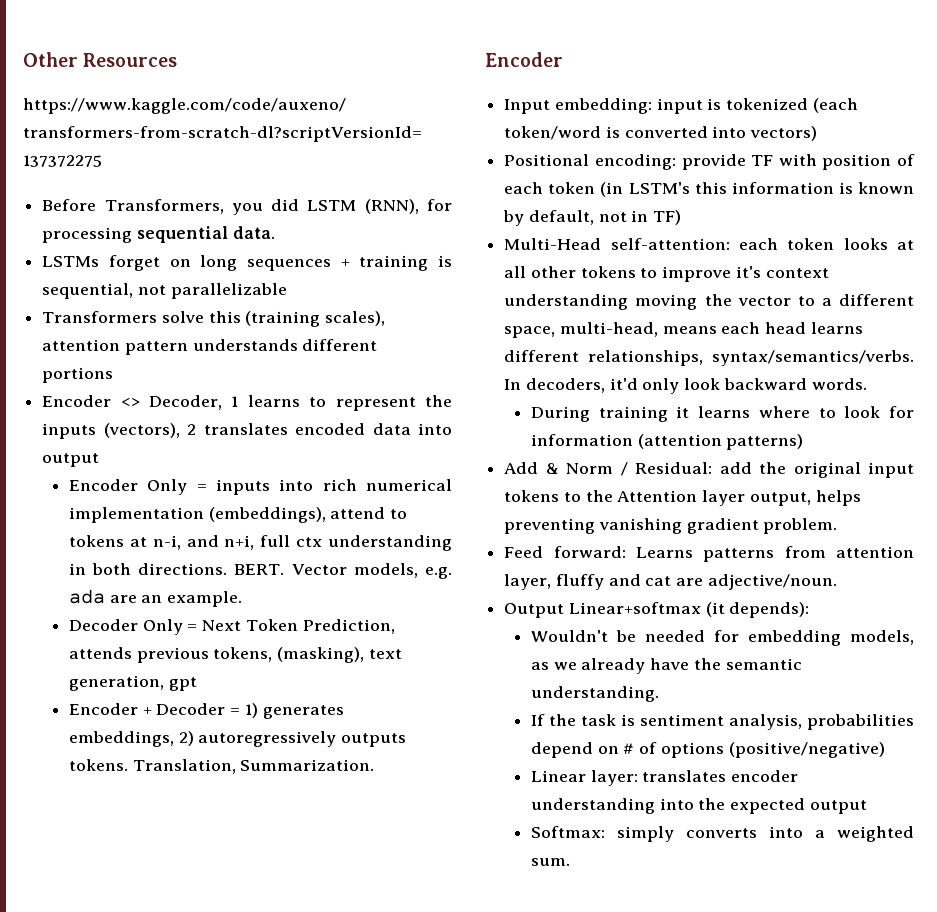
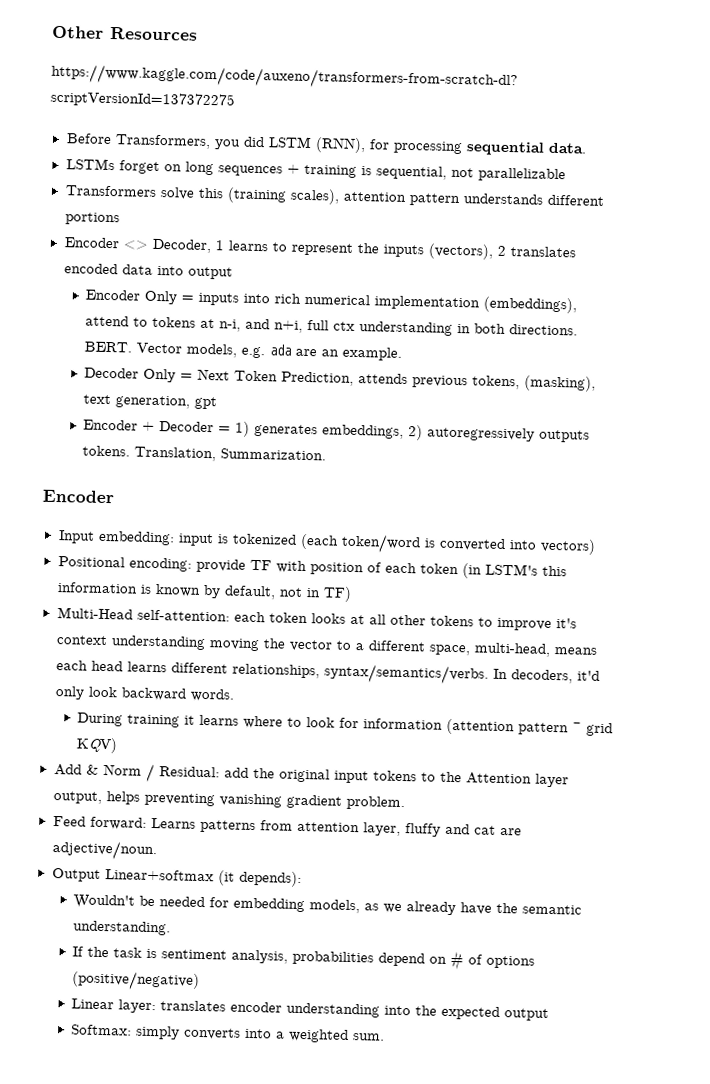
[726,434,804,450] patterns) -> [518,722,614,737] [76,737,119,754] pattern ~ grid KQV)

